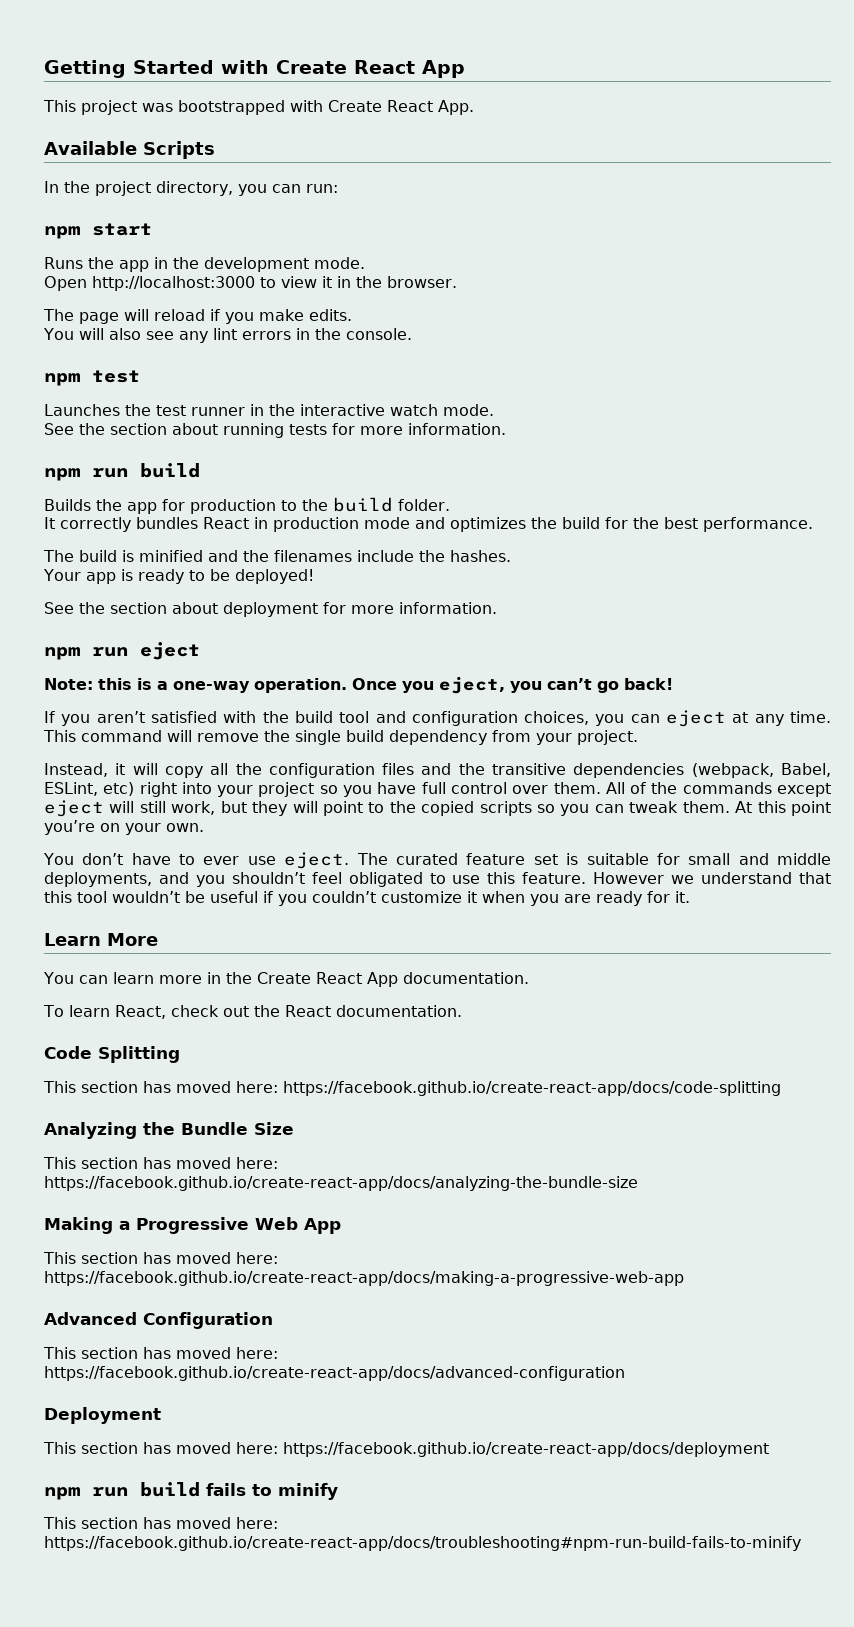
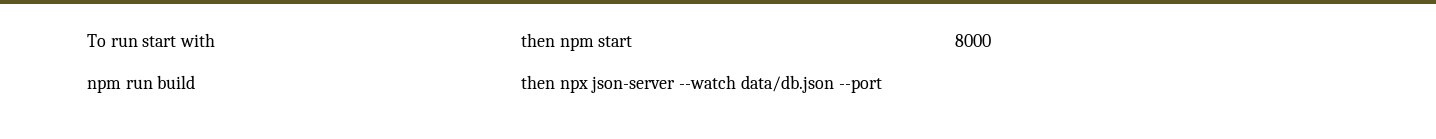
[44,60,465,78] [43,100,474,115] [44,141,215,159] [44,181,338,196] [44,223,152,239] [44,257,365,272] [44,276,457,291] [43,309,352,324] [43,328,412,343] [44,370,140,386] [44,404,494,416] [44,423,506,438] [44,463,200,481] [44,497,450,514] [44,517,813,532] [43,550,511,562] [43,569,314,584] [44,602,497,617] [44,642,200,660] [44,676,673,694] [44,710,831,727] [43,730,638,745] [44,763,831,778] [44,782,831,797] [44,800,832,817] [44,820,204,835] [43,852,831,869] [44,872,831,887] [44,891,690,906] [44,933,158,946] [43,972,529,987] [43,1005,462,1019] [44,1046,180,1063] [43,1081,781,1096] [44,1122,294,1139] [43,1157,278,1169] [44,1176,638,1191] [44,1217,341,1234] [43,1252,278,1264] [44,1271,684,1286] [44,1312,273,1329] [43,1347,278,1359] [44,1366,625,1381] [44,1407,161,1424] [43,1442,769,1457] [44,1482,338,1500] [43,1517,278,1529] [44,1536,801,1551] Getting Started with Create React App // This project was bootstrapped with Create React App. // Available Scripts // In the project directory, you can run: // npm start // Runs the app in the development mode. // Open http://localhost:3000 to view it in the browser. // The page will reload if you make edits. // You will also see any lint errors in the console. // npm test // Launches the test runner in the interactive watch mode. // See the section about running tests for more information. // npm run build // Builds the app for production to the build folder. // It correctly bundles React in production mode and optimizes the build for the best performance. // The build is minified and the filenames include the hashes. // Your app is ready to be deployed! // See the section about deployment for more information. // npm run eject // Note: this is a one-way operation. Once you eject, you can’t go back! // If you aren’t satisfied with the build tool and configuration choices, you can eject at any time. This command will remove the single build dependency from your project. // Instead, it will copy all the configuration files and the transitive dependencies (webpack, Babel, ESLint, etc) right into your project so you have full control over them. All of the commands except eject will still work, but they will point to the copied scripts so you can tweak them. At this point you’re on your own. // You don’t have to ever use eject. The curated feature set is suitable for small and middle deployments, and you shouldn’t feel obligated to use this feature. However we understand that this tool wouldn’t be useful if you couldn’t customize it when you are ready for it. // Learn More // You can learn more in the Create React App documentation. // To learn React, check out the React documentation. // Code Splitting // This section has moved here: https://facebook.github.io/create-react-app/docs/code-splitting // Analyzing the Bundle Size // This section has moved here: https://facebook.github.io/create-react-app/docs/analyzing-the-bundle-size // Making a Progressive Web App // This section has moved here: https://facebook.github.io/create-react-app/docs/making-a-progressive-web-app // Advanced Configuration // This section has moved here: https://facebook.github.io/create-react-app/docs/advanced-configuration // Deployment // This section has moved here: https://facebook.github.io/create-react-app/docs/deployment // npm run build fails to minify // This section has moved here: https://facebook.github.io/create-react-app/docs/troubleshooting#npm-run-build-fails-to-minify -> [87,33,216,47] [87,75,196,93] [521,33,633,51] [521,75,882,93] [955,34,991,47] To run start with // npm run build // then npm start // then npx json-server --watch data/db.json --port 8000

